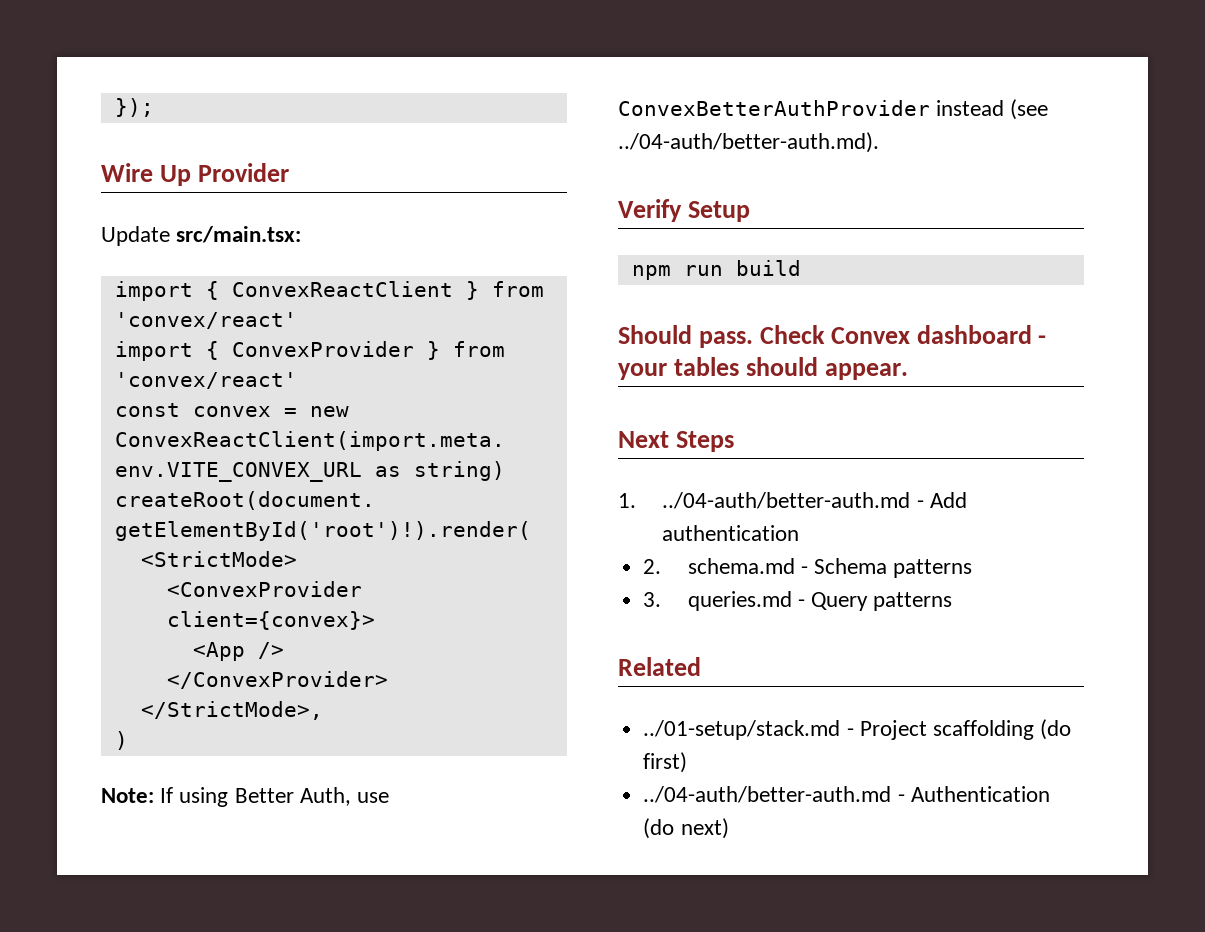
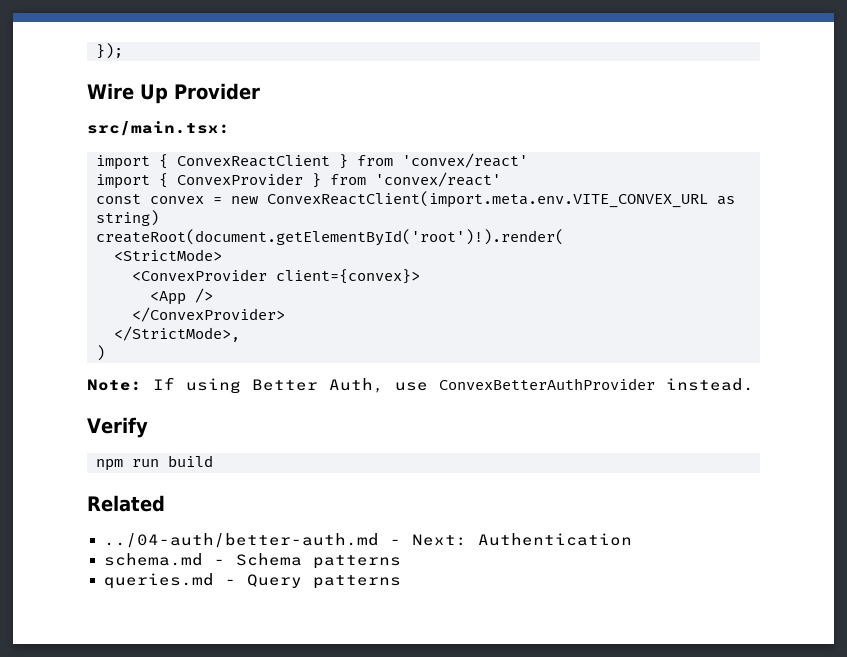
[101,226,170,246] Update -> (260, 91) none
[936,99,1049,120] [618,132,879,153] instead (see ../04-auth/better-auth.md). -> [666,378,754,391] instead.
[687,201,750,222] Setup -> (148, 427) none
[618,325,1047,348] [618,357,908,380] [618,431,734,452] [618,492,967,509] [662,525,800,541] [643,559,662,574] Should pass. Check Convex dashboard - your tables should appear. // Next Steps // 1. ../04-auth/better-auth.md - Add authentication // 2. -> [87,495,165,512] [103,533,632,548] Related // ../04-auth/better-auth.md - Next: Authentication //
[643,592,662,607] 3. -> (401, 562) none
[618,657,701,676] [643,719,1072,740] [643,752,688,773] [643,786,1050,803] [643,818,729,839] // Related // ../01-setup/stack.md - Project scaffolding (do first) // ../04-auth/better-auth.md - Authentication (do next) -> (401, 582) none

